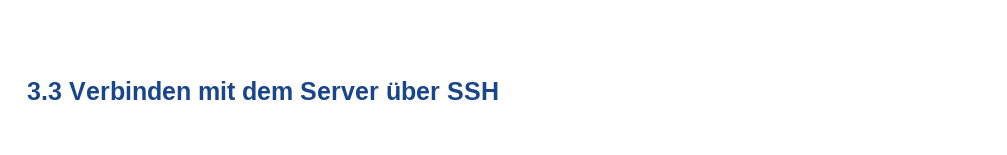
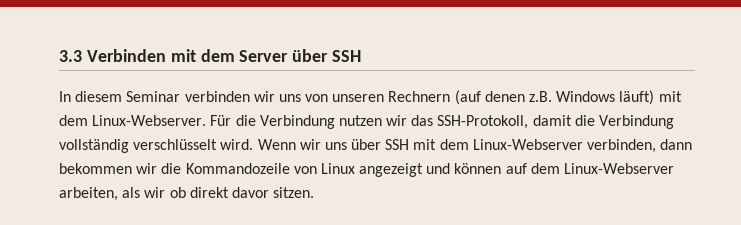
(499, 91) none -> [59,90,682,105] [59,115,675,129] [59,139,693,153] [59,163,675,177] [59,187,315,201] // In diesem Seminar verbinden wir uns von unseren Rechnern (auf denen z.B. Windows läuft) mit dem Linux-Webserver. Für die Verbindung nutzen wir das SSH-Protokoll, damit die Verbindung vollständig verschlüsselt wird. Wenn wir uns über SSH mit dem Linux-Webserver verbinden, dann bekommen wir die Kommandozeile von Linux angezeigt und können auf dem Linux-Webserver arbeiten, als wir ob direkt davor sitzen.

